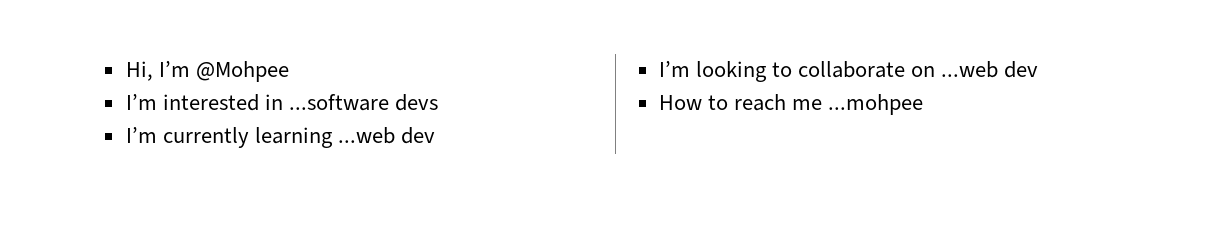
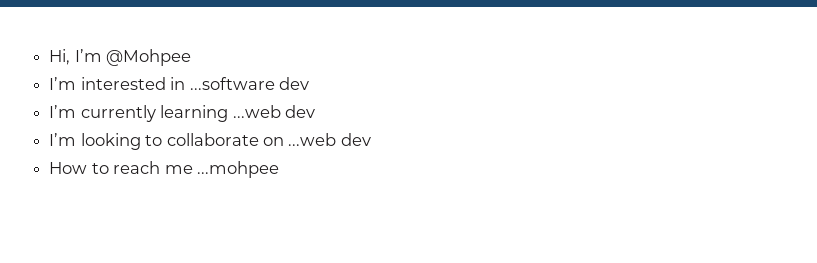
[395,94,439,111] devs -> [278,77,309,90] dev

